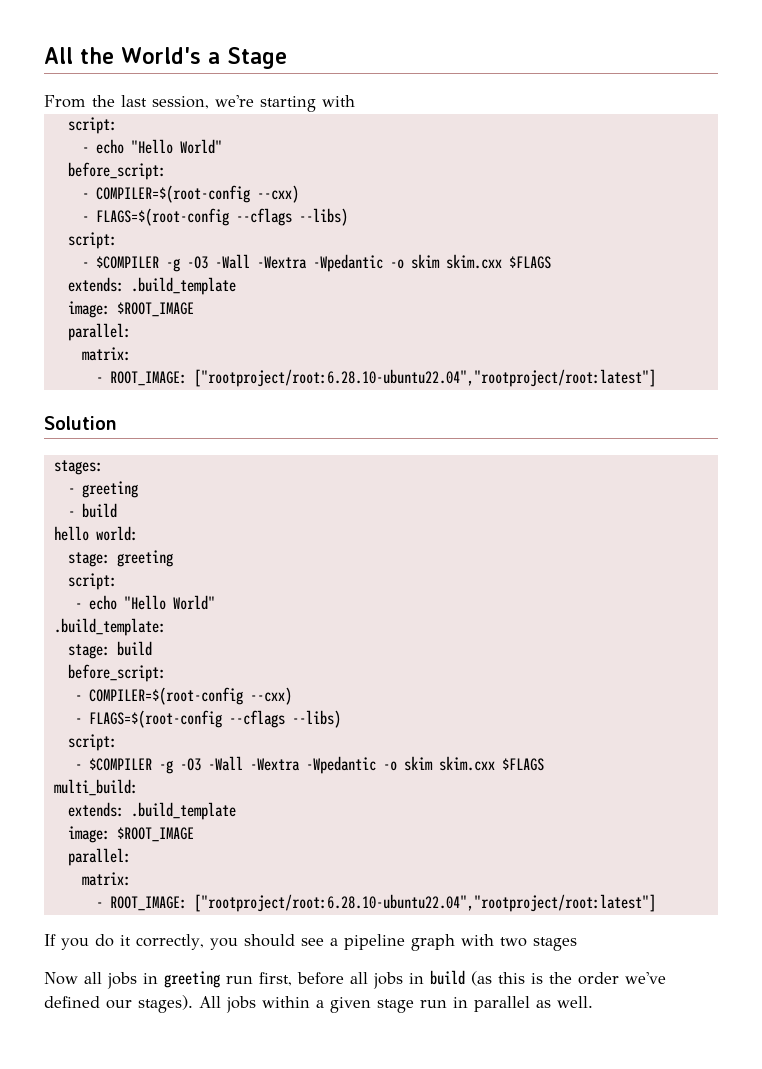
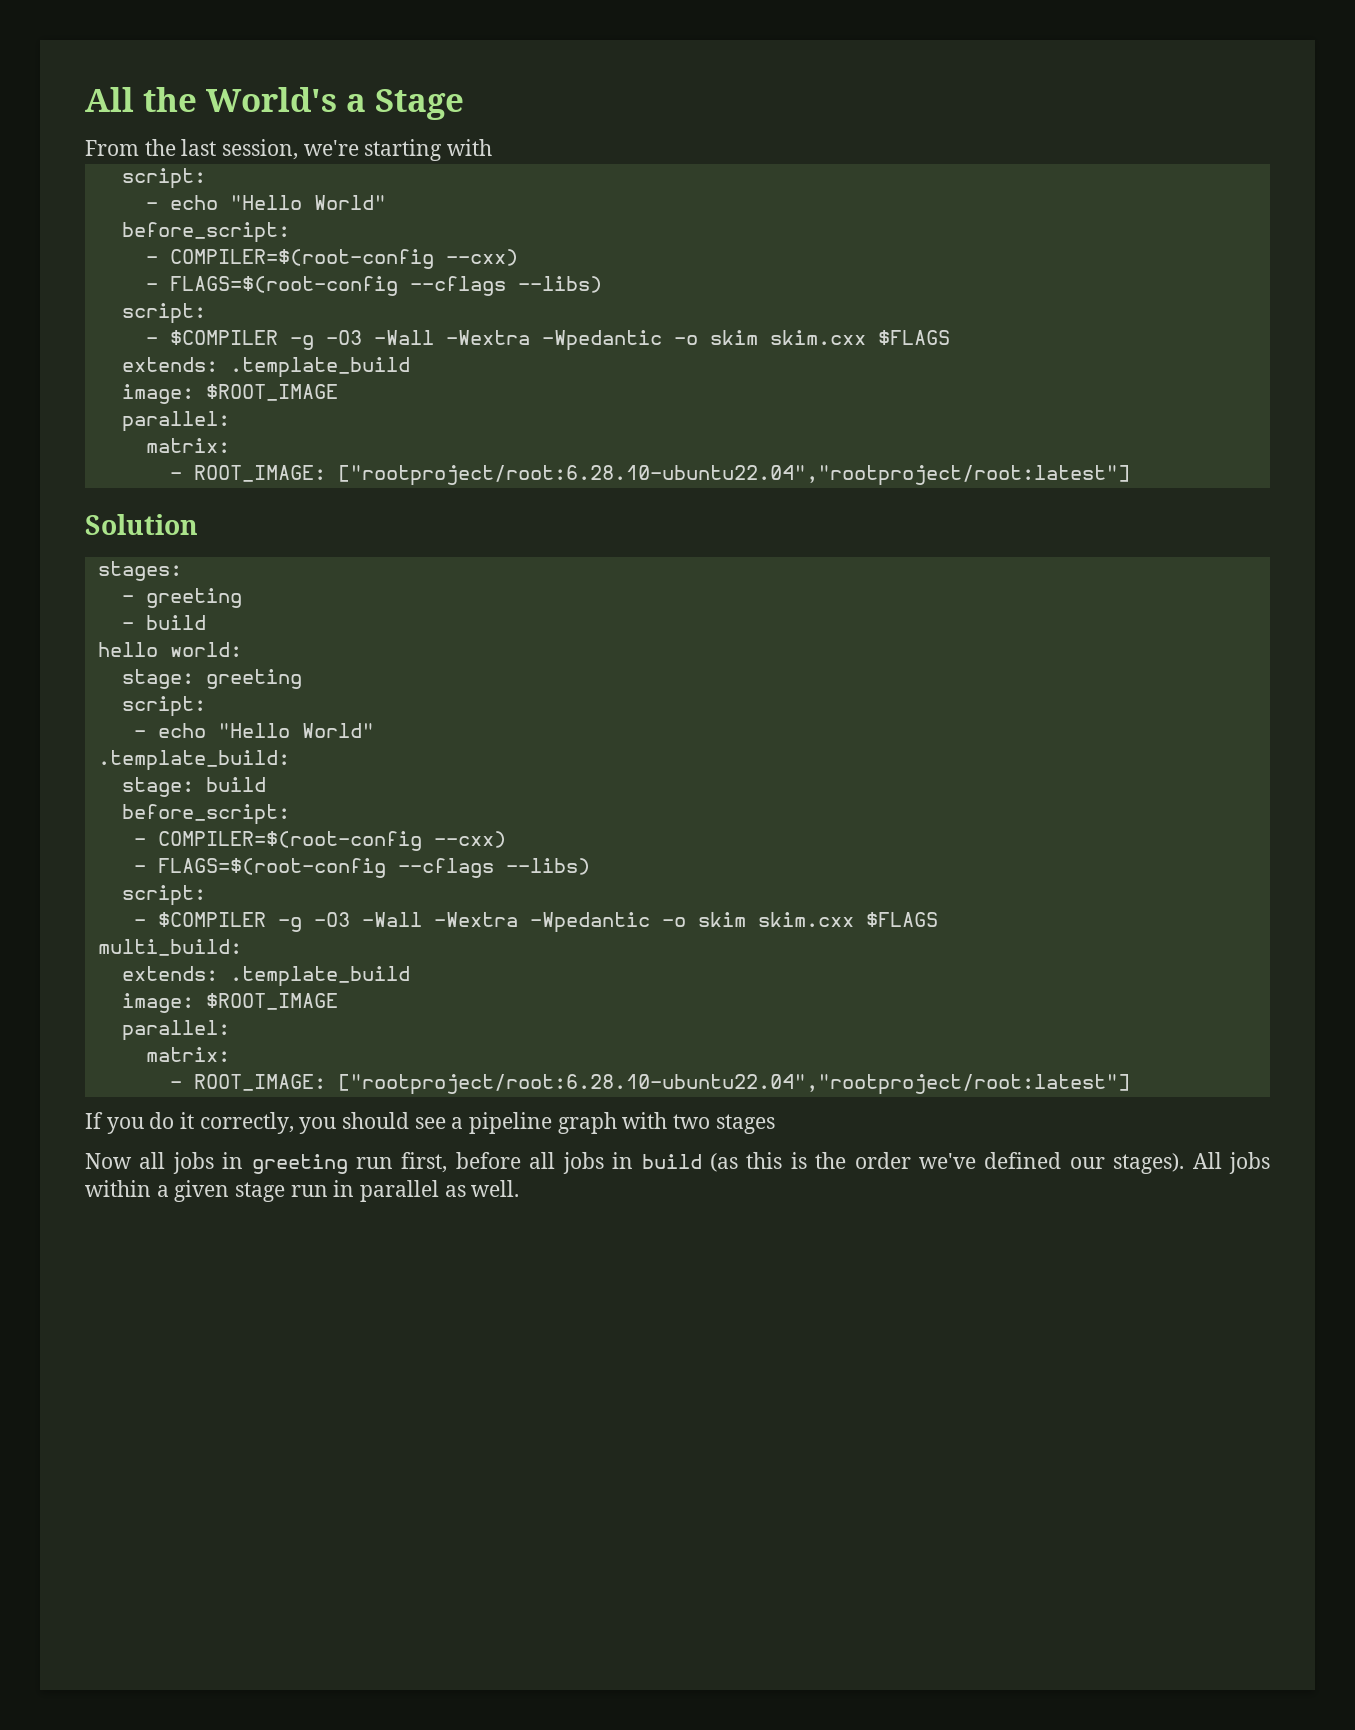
[130,277,236,295] .build_template -> [229,357,410,378] .template_build
[53,618,166,636] .build_template: -> [97,750,290,771] .template_build:
[130,802,236,820] .build_template -> [229,966,410,987] .template_build

